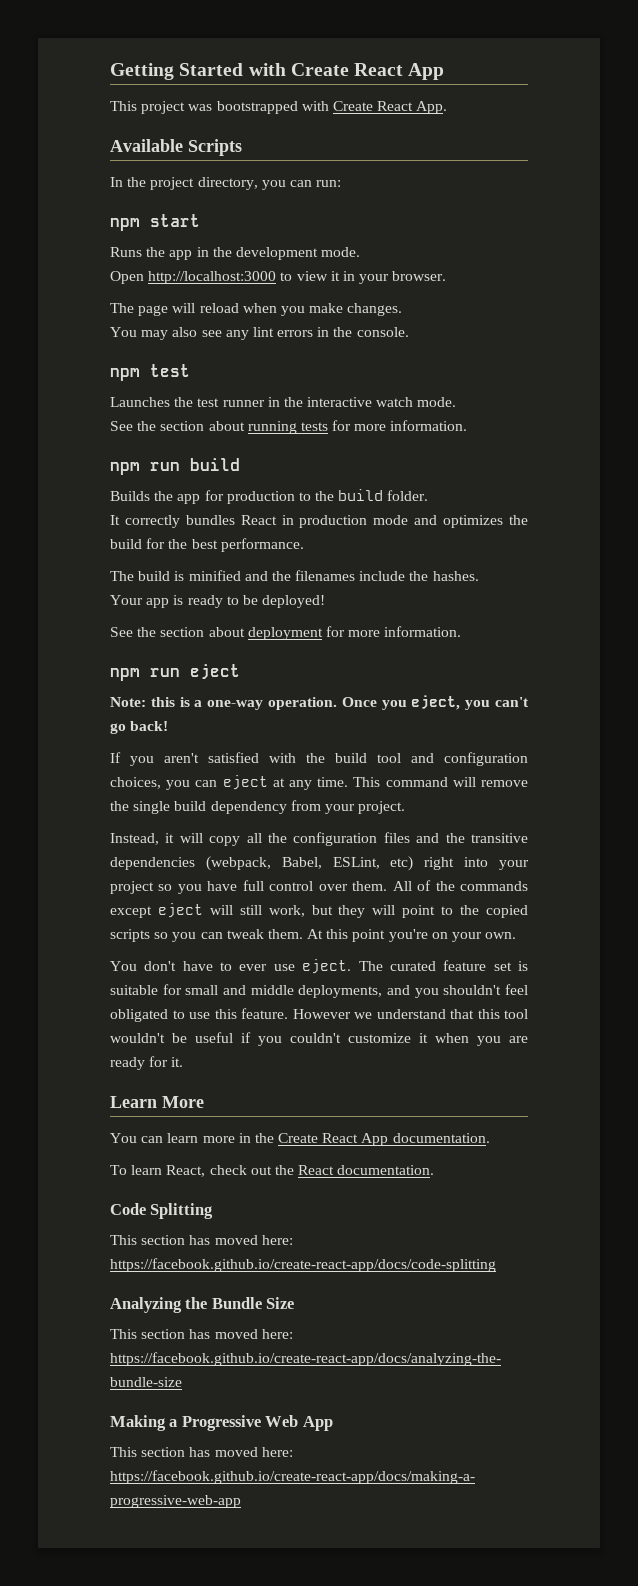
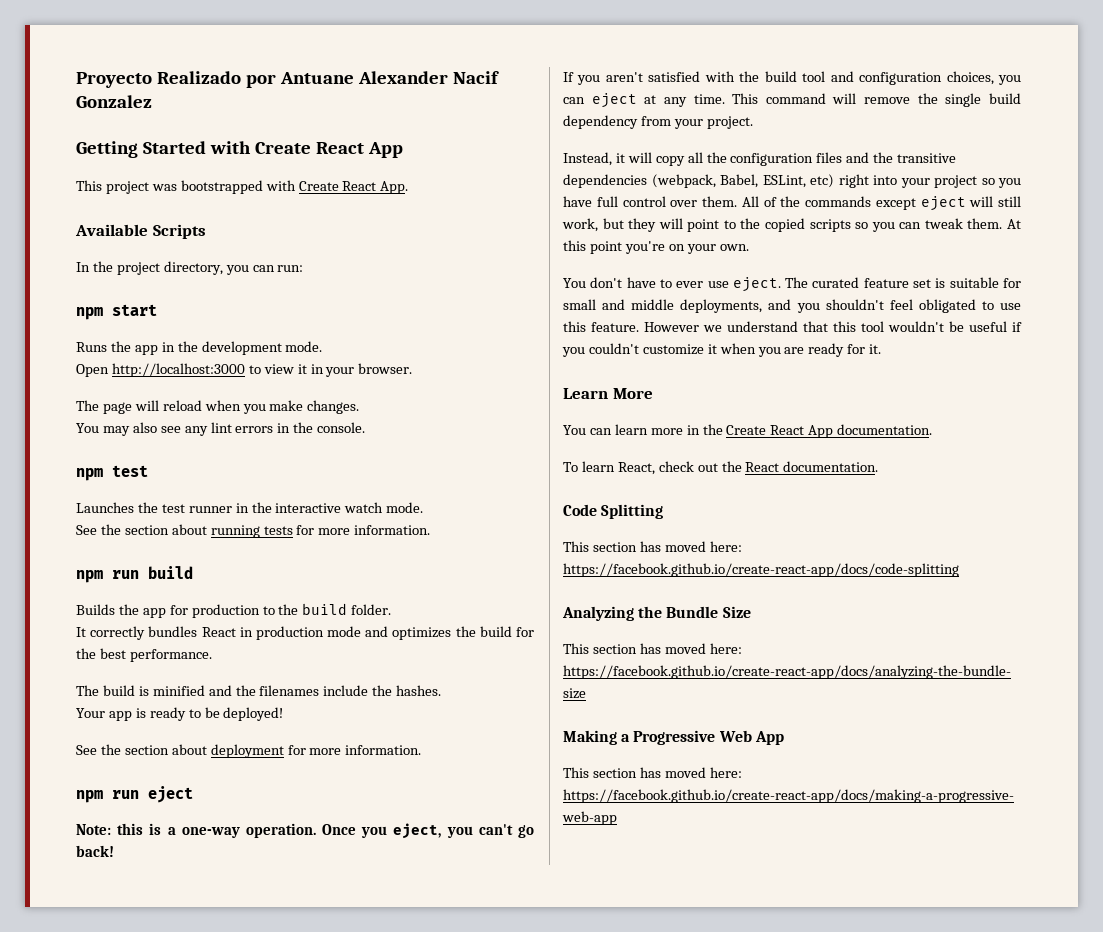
(110, 71) none -> [76,71,499,88] [76,95,152,108] Proyecto Realizado por Antuane Alexander Nacif Gonzalez //

